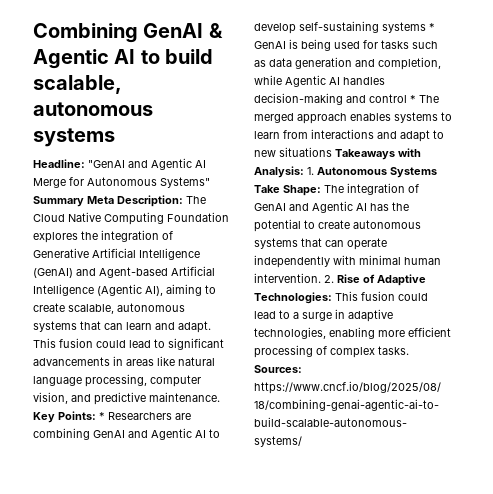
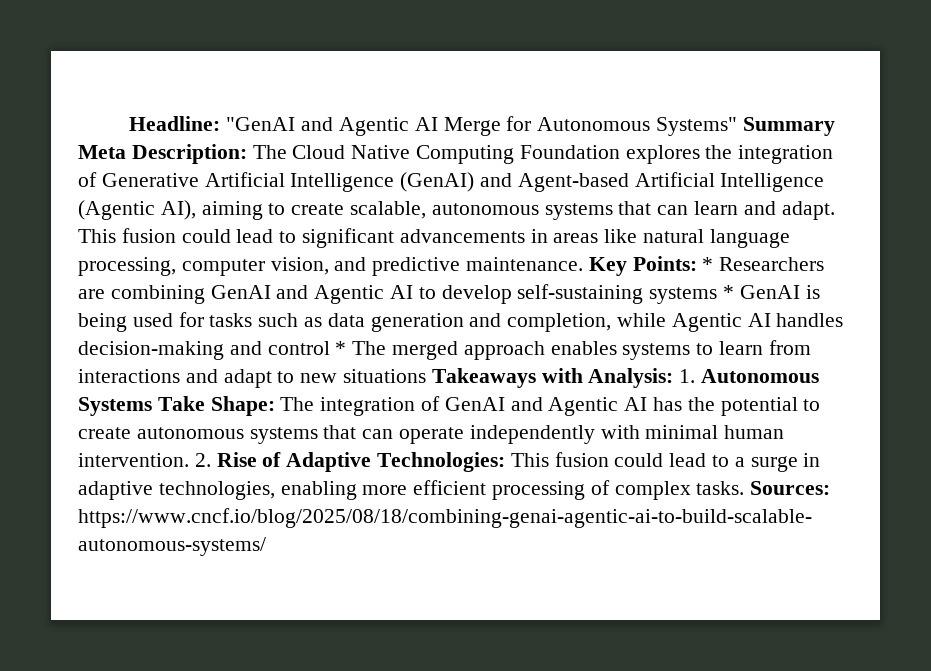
[33,23,223,43] [33,49,214,69] [33,75,122,94] [33,102,153,116] [33,128,115,147] Combining GenAI & Agentic AI to build scalable, autonomous systems // -> (129, 123) none

